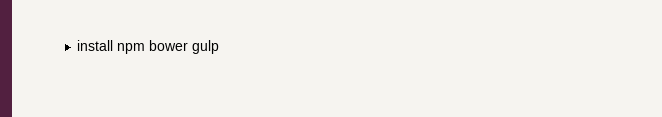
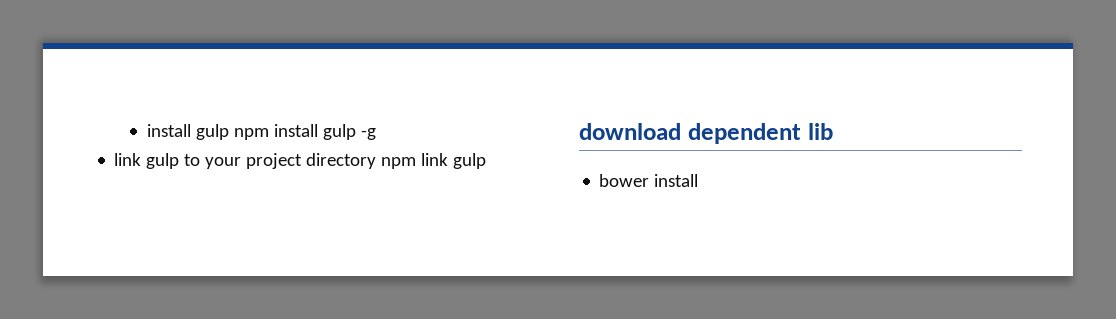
[77,40,220,54] install npm bower gulp -> [146,124,376,140] [114,153,487,169] [579,123,833,144] [599,174,699,187] install gulp npm install gulp -g // link gulp to your project directory npm link gulp // download dependent lib // bower install

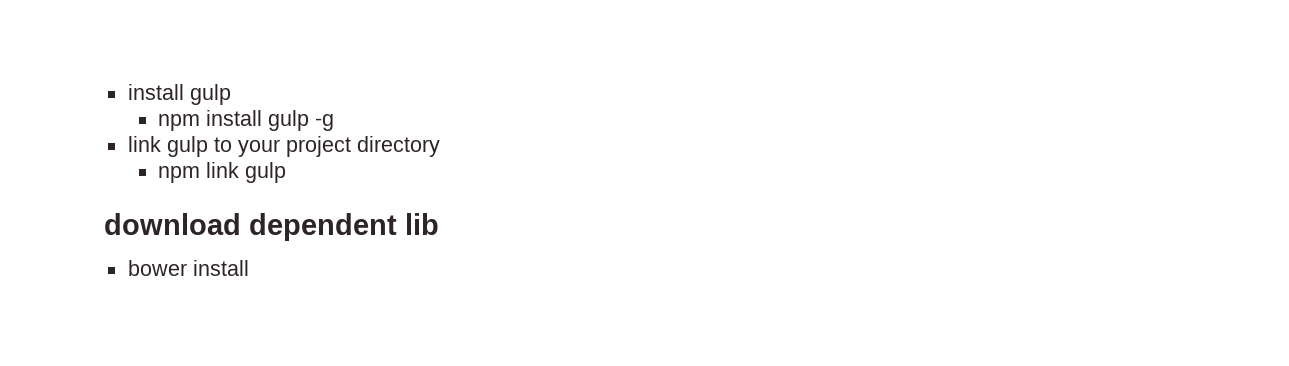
[146,124,229,140] install gulp -> [127,84,231,105] install gulp //
(377, 161) none -> (440, 146) //

